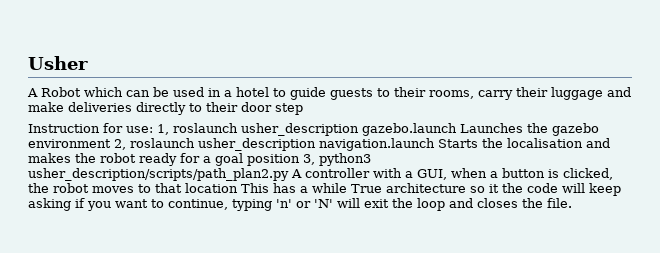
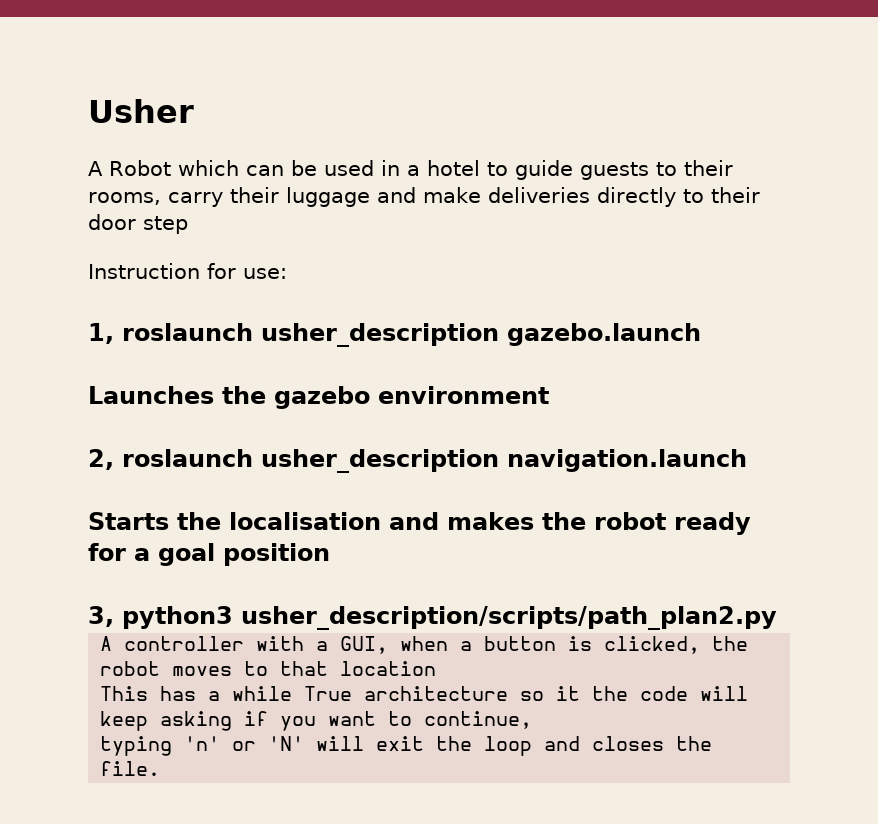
(153, 129) none -> (287, 273) //
(457, 129) none -> (701, 334) //
(111, 143) none -> (549, 395) //
(435, 144) none -> (747, 460) //
(300, 160) none -> (330, 554) //
(289, 174) none -> (777, 618) //
(238, 188) none -> (437, 668) //
(228, 204) none -> (533, 720) //

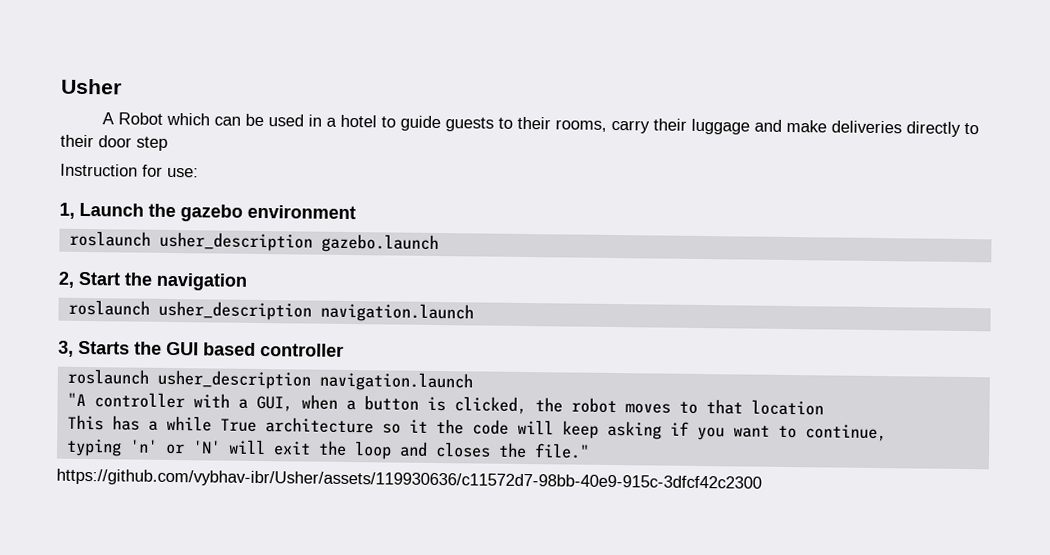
(114, 333) none -> [79,202,356,222] Launch the gazebo environment //
[88,386,549,409] [88,449,747,473] Launches the gazebo environment // 2, roslaunch usher_description navigation.launch // -> [58,271,248,291] [67,299,474,323] [58,340,74,357] 2, Start the navigation // roslaunch usher_description navigation.launch // 3,
[229,512,751,535] [88,543,330,566] [88,606,777,630] [100,636,113,651] localisation and makes the robot ready for a goal position // 3, python3 usher_description/scripts/path_plan2.py // A -> [166,341,344,357] [66,368,473,392] [66,392,86,407] GUI based controller // roslaunch usher_description navigation.launch // "A
[100,761,161,776] file. -> [533,443,590,459] [56,468,762,492] file." // https://github.com/vybhav-ibr/Usher/assets/119930636/c11572d7-98bb-40e9-915c-3dfcf42c2300

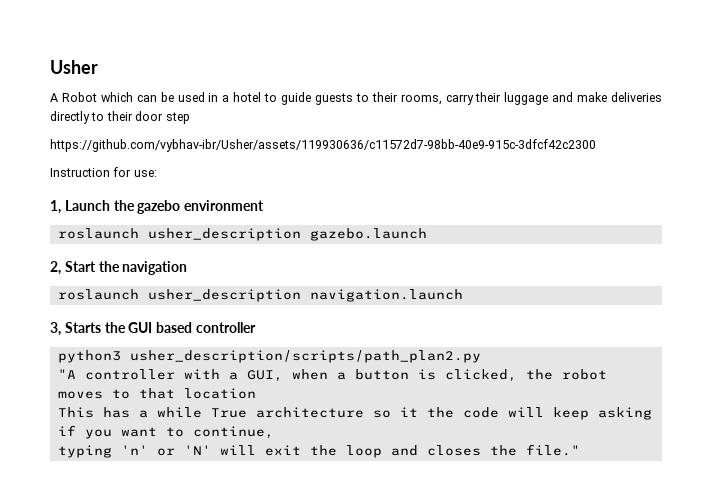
(168, 143) none -> [50,139,596,152] // https://github.com/vybhav-ibr/Usher/assets/119930636/c11572d7-98bb-40e9-915c-3dfcf42c2300
[66,368,473,392] roslaunch usher_description navigation.launch -> [57,350,481,363] python3 usher_description/scripts/path_plan2.py
[56,468,762,492] // https://github.com/vybhav-ibr/Usher/assets/119930636/c11572d7-98bb-40e9-915c-3dfcf42c2300 -> (580, 450) none

